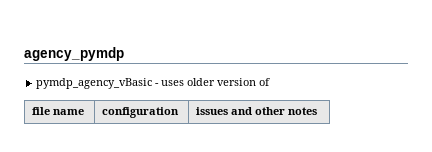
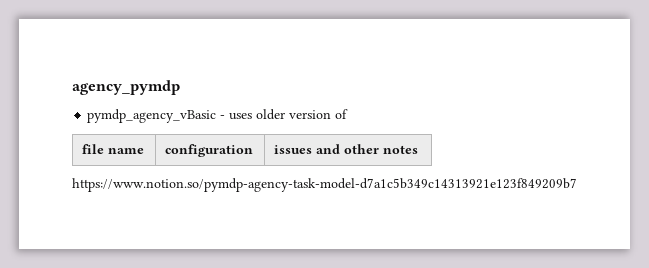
(318, 111) none -> [72,178,577,192] // https://www.notion.so/pymdp-agency-task-model-d7a1c5b349c14313921e123f849209b7

